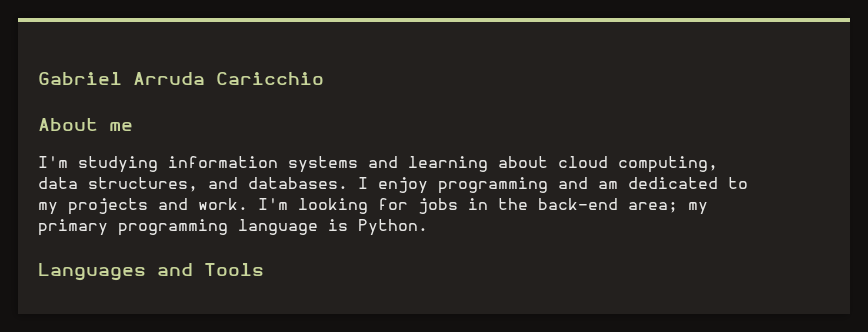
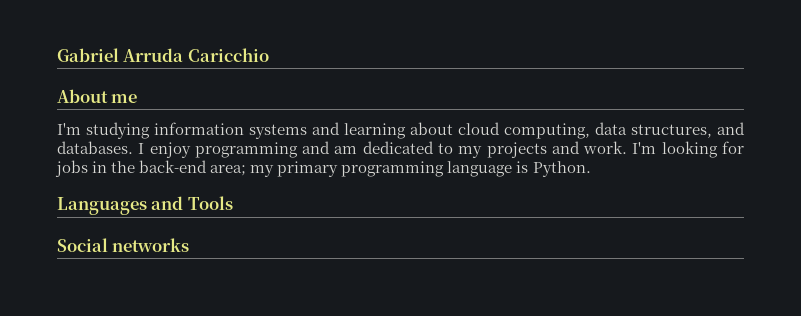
(264, 269) none -> [57,238,190,252] // Social networks

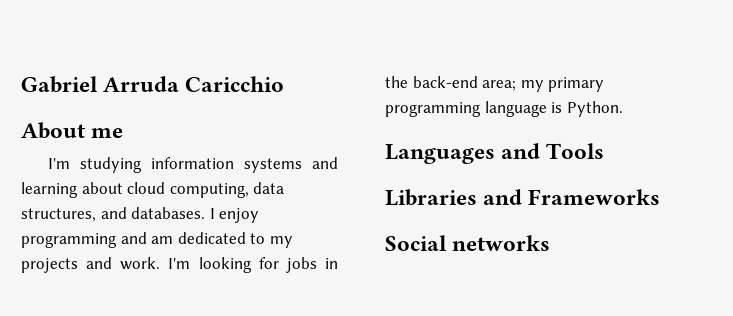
(233, 203) none -> [385,189,661,206] // Libraries and Frameworks

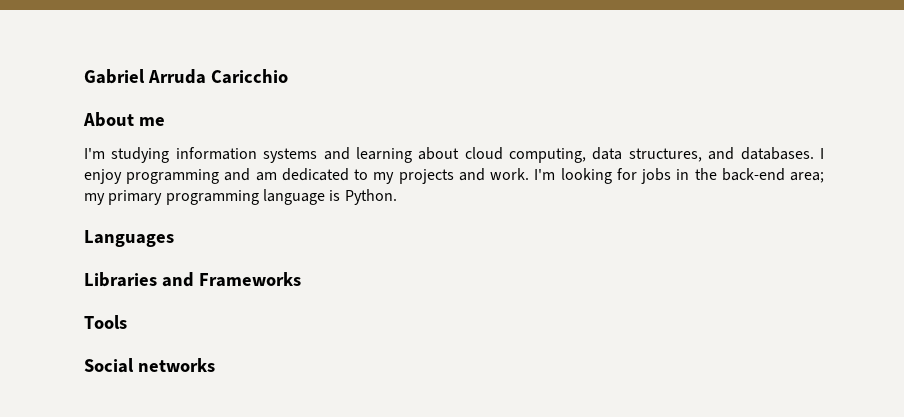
[501,143,605,159] and Tools -> (174, 238) none
(661, 197) none -> [84,315,127,329] // Tools

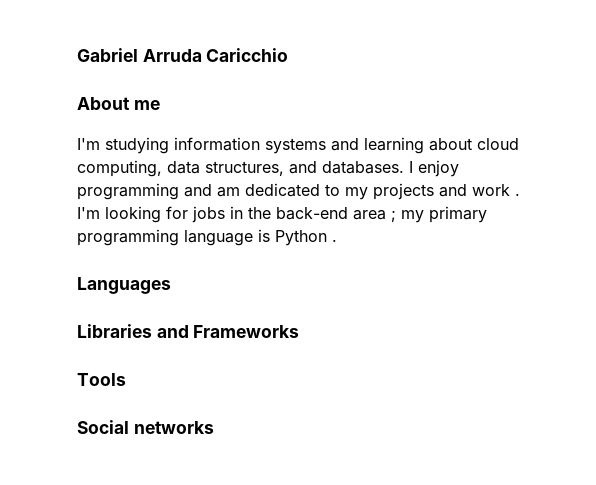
[490,168,530,180] work. -> [472,184,520,196] work .
[790,172,825,183] area; -> [353,210,396,222] area ;
[344,189,397,205] Python. -> [275,230,337,246] Python .

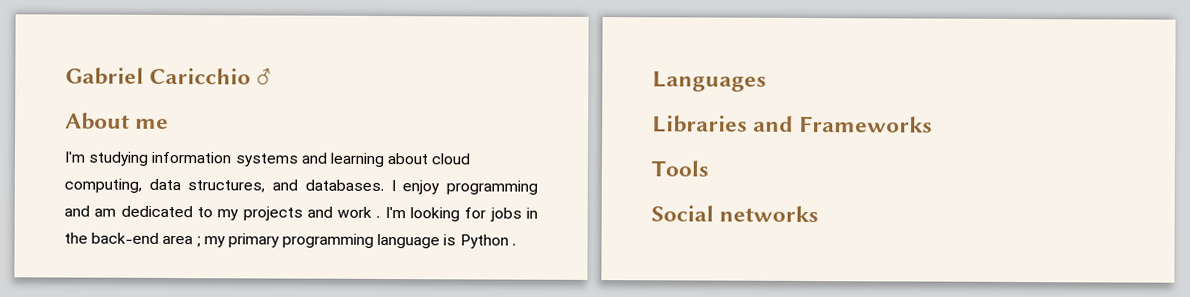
[142,49,202,62] Arruda -> (144, 76) none
(289, 55) none -> [256,67,273,86] ♂

